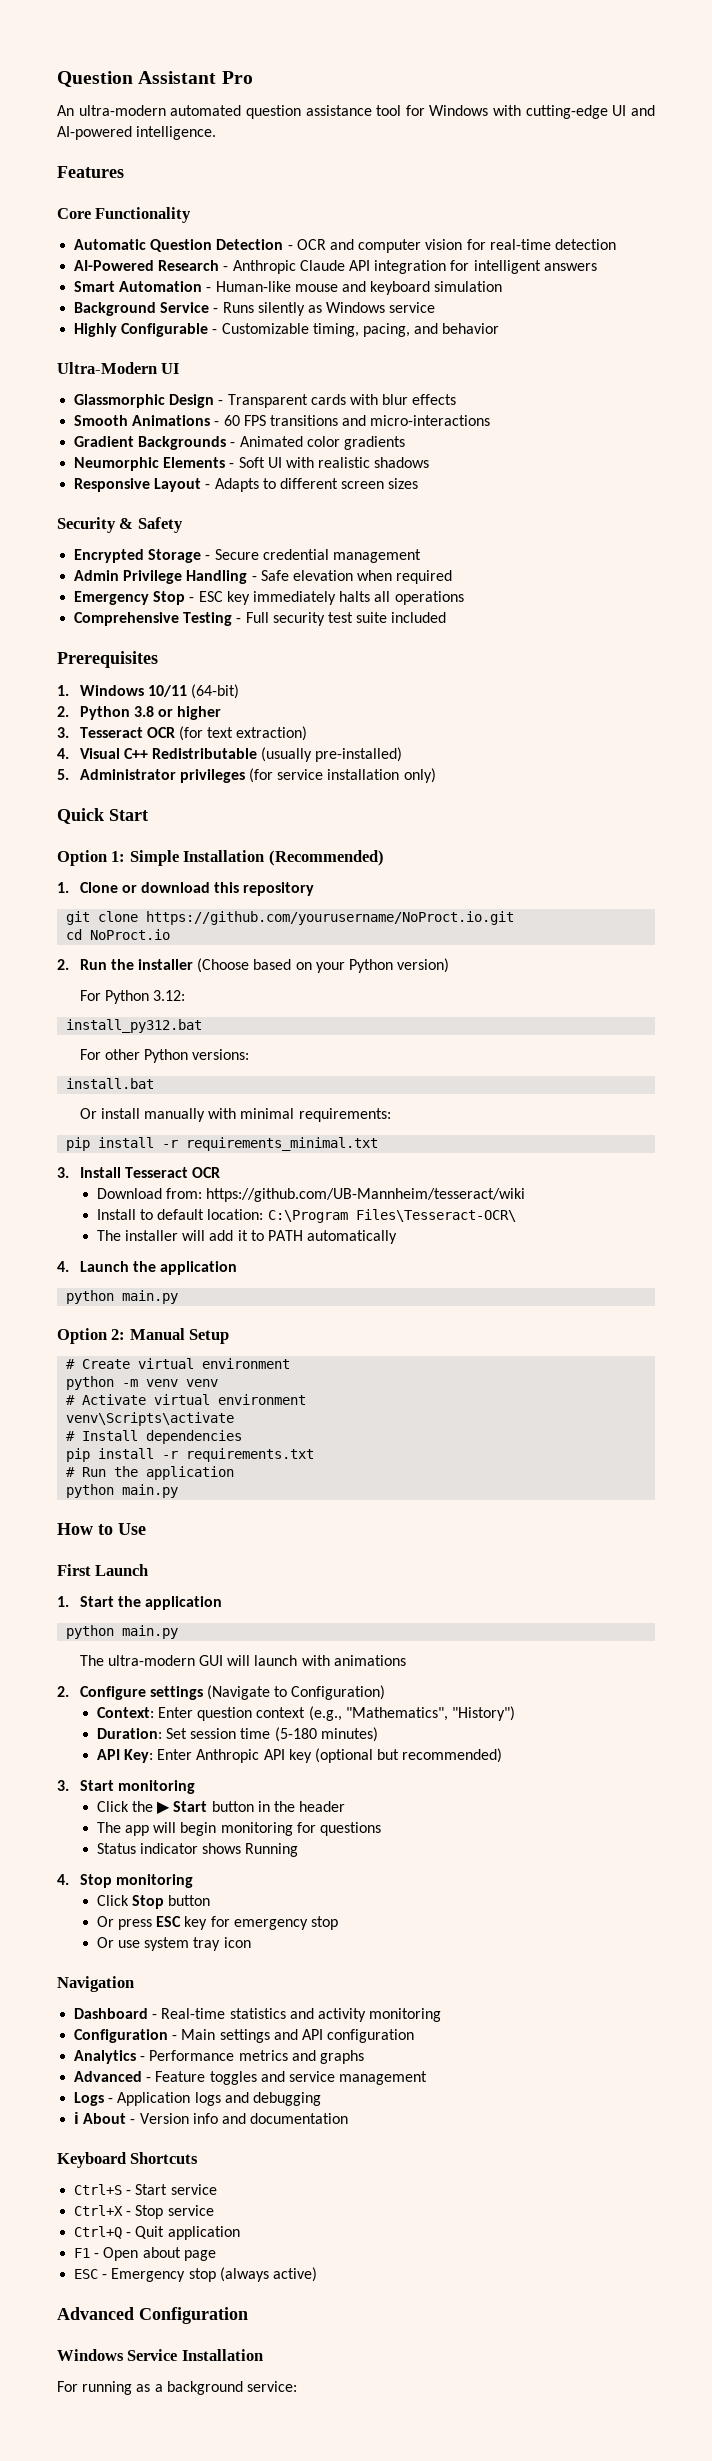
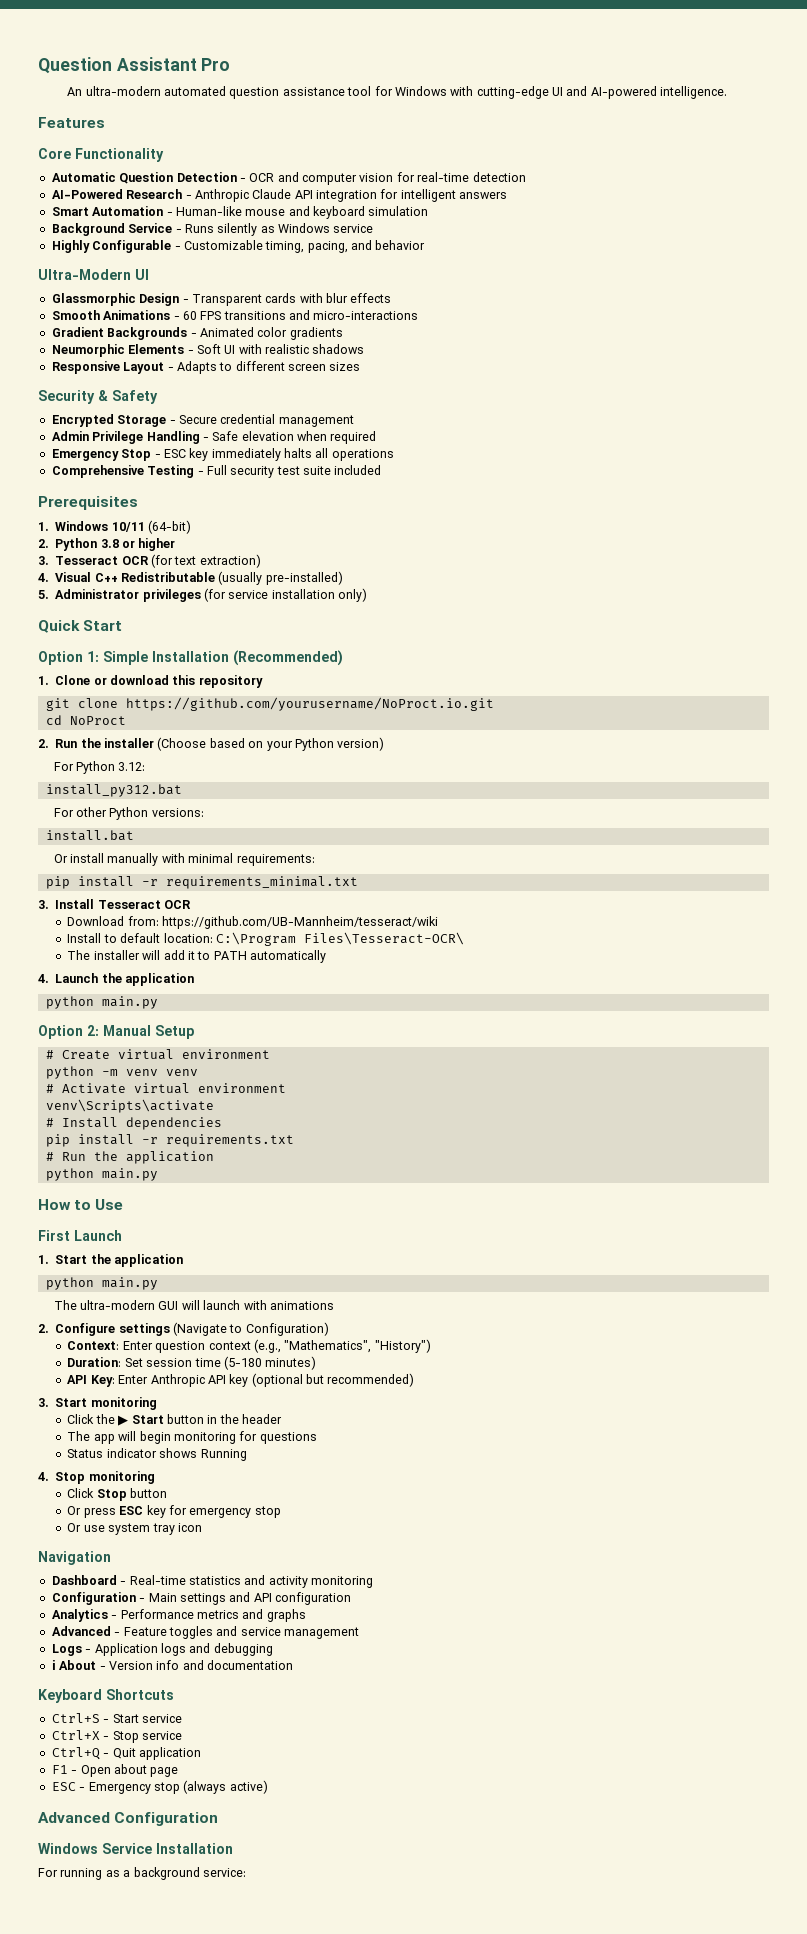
[90,929,171,940] NoProct.io -> [69,716,126,725] NoProct

